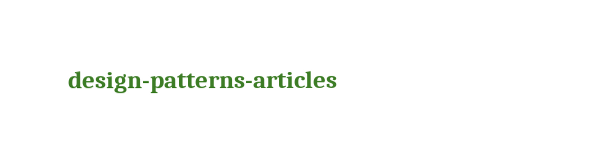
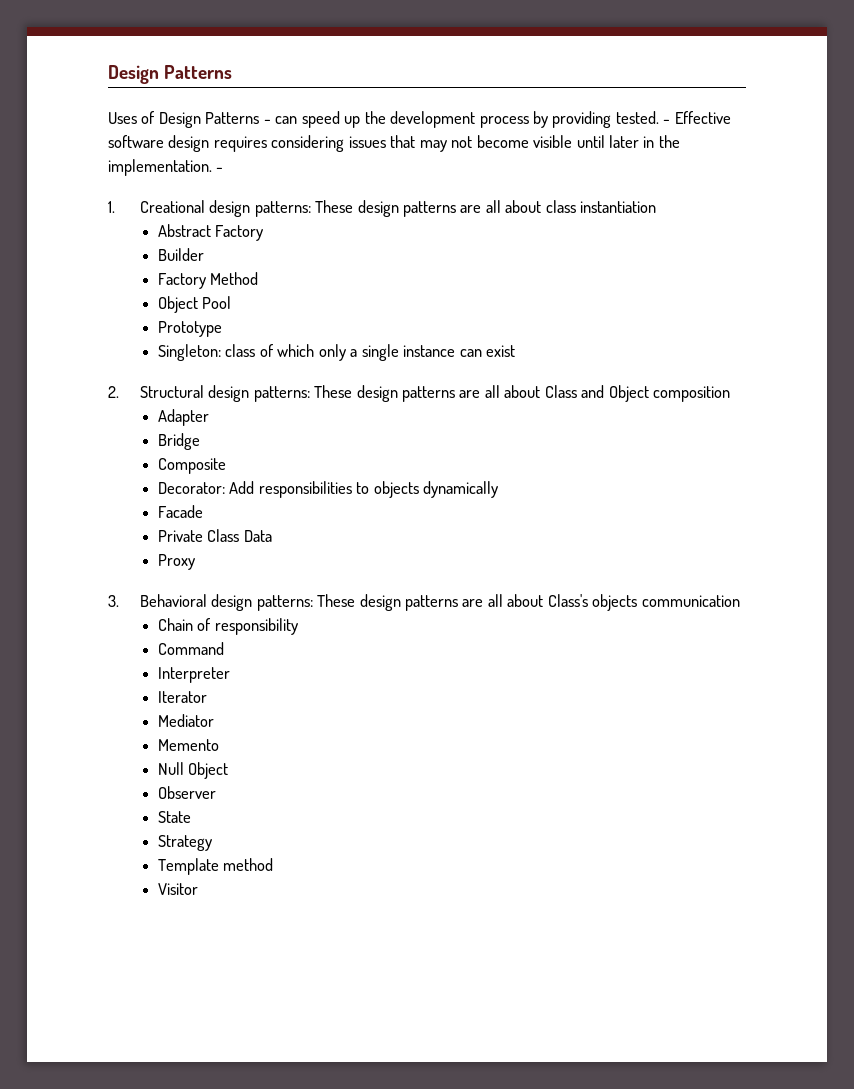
[67,70,338,94] design-patterns-articles -> [108,65,233,84] [108,111,731,128] [108,135,680,152] [108,159,224,176] [108,200,657,217] [157,224,264,241] [157,248,204,261] [157,272,259,289] [157,296,232,313] [157,321,222,337] [157,344,516,361] [108,385,731,402] [157,409,209,426] [157,433,200,450] [157,458,226,474] [157,481,499,498] [157,505,203,518] [157,529,272,542] [157,554,195,570] [108,594,740,611] [157,618,298,635] [157,642,224,655] [157,667,230,683] [157,691,207,703] [157,714,214,727] [157,739,219,751] [157,762,229,779] [157,786,216,799] [157,811,191,823] [157,835,212,851] [157,858,274,875] [157,883,198,895] Design Patterns // Uses of Design Patterns - can speed up the development process by providing tested. - Effective software design requires considering issues that may not become visible until later in the implementation. - // 1. Creational design patterns: These design patterns are all about class instantiation // Abstract Factory // Builder // Factory Method // Object Pool // Prototype // Singleton: class of which only a single instance can exist // 2. Structural design patterns: These design patterns are all about Class and Object composition // Adapter // Bridge // Composite // Decorator: Add responsibilities to objects dynamically // Facade // Private Class Data // Proxy // 3. Behavioral design patterns: These design patterns are all about Class's objects communication // Chain of responsibility // Command // Interpreter // Iterator // Mediator // Memento // Null Object // Observer // State // Strategy // Template method // Visitor

